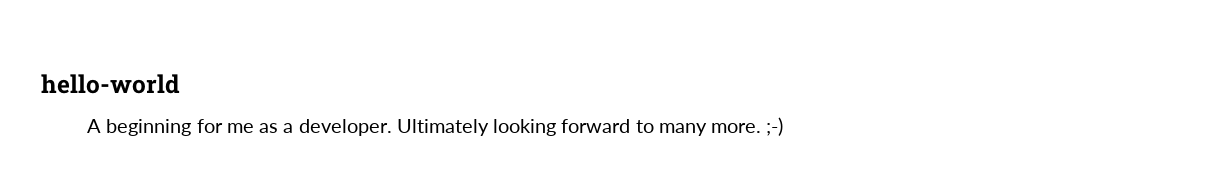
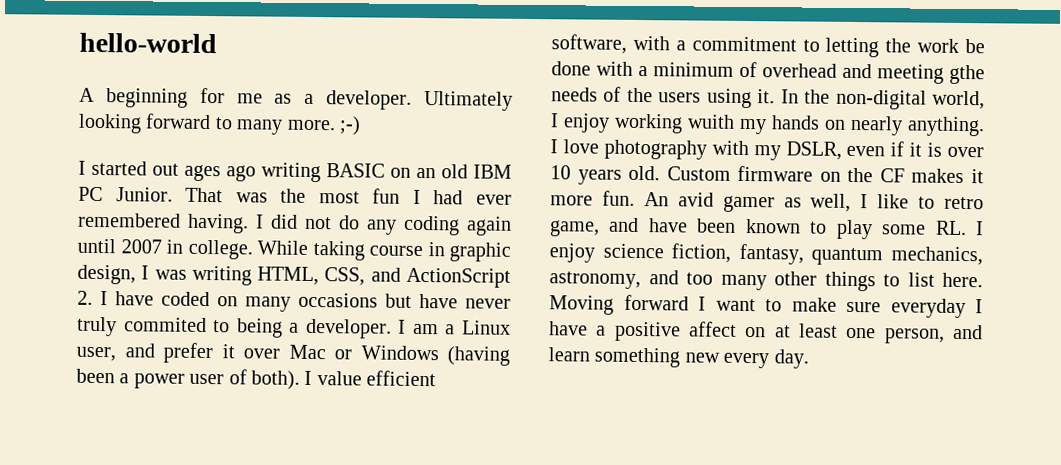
(784, 126) none -> [78,160,512,183] [78,186,512,205] [78,212,512,236] [77,238,511,262] [77,264,511,288] [77,290,511,312] [77,316,511,339] [76,342,510,366] [76,368,437,390] [551,34,985,58] [551,61,985,85] [551,86,985,110] [550,113,985,137] [550,139,984,161] [550,165,984,185] [550,190,984,213] [549,217,985,240] [549,243,983,266] [549,270,983,292] [549,294,983,319] [549,321,983,344] [548,347,809,369] // I started out ages ago writing BASIC on an old IBM PC Junior. That was the most fun I had ever remembered having. I did not do any coding again until 2007 in college. While taking course in graphic design, I was writing HTML, CSS, and ActionScript 2. I have coded on many occasions but have never truly commited to being a developer. I am a Linux user, and prefer it over Mac or Windows (having been a power user of both). I value efficient software, with a commitment to letting the work be done with a minimum of overhead and meeting gthe needs of the users using it. In the non-digital world, I enjoy working wuith my hands on nearly anything. I love photography with my DSLR, even if it is over 10 years old. Custom firmware on the CF makes it more fun. An avid gamer as well, I like to retro game, and have been known to play some RL. I enjoy science fiction, fantasy, quantum mechanics, astronomy, and too many other things to list here. Moving forward I want to make sure everyday I have a positive affect on at least one person, and learn something new every day.

